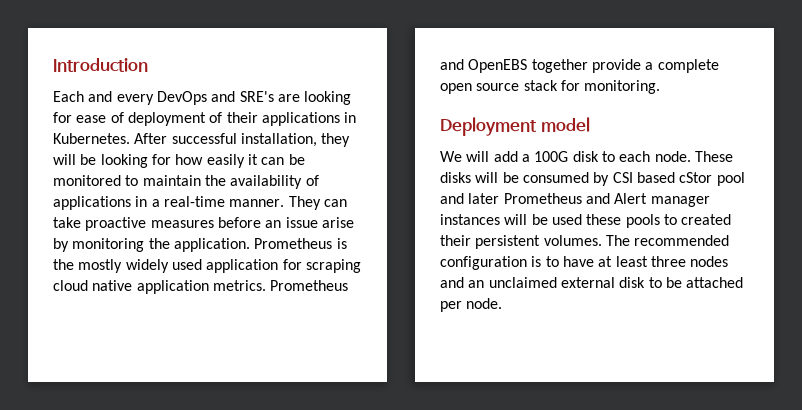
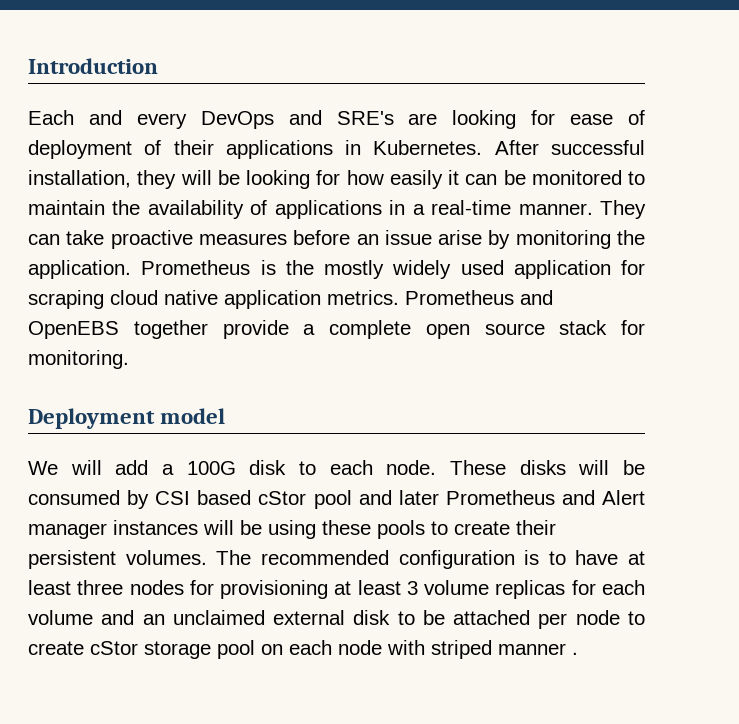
[551,214,582,225] used -> [268,520,316,539] using
[681,214,732,225] created -> [454,521,510,535] create
(729, 261) none -> [189,580,645,599] [28,610,93,625] for provisioning at least 3 volume replicas for each volume
[466,298,503,309] node. -> [575,610,645,625] [28,640,578,659] node to create cStor storage pool on each node with striped manner .

